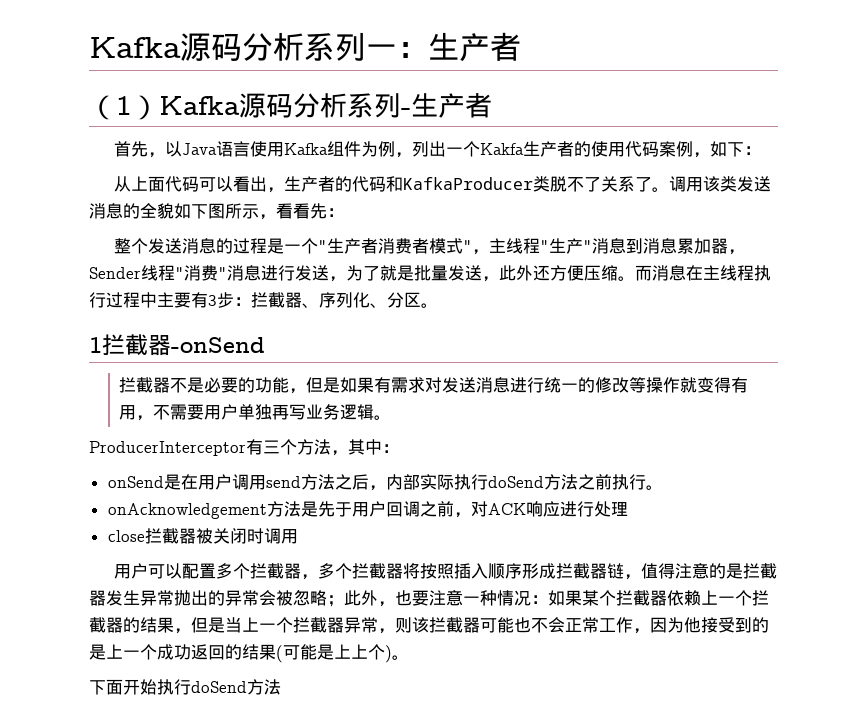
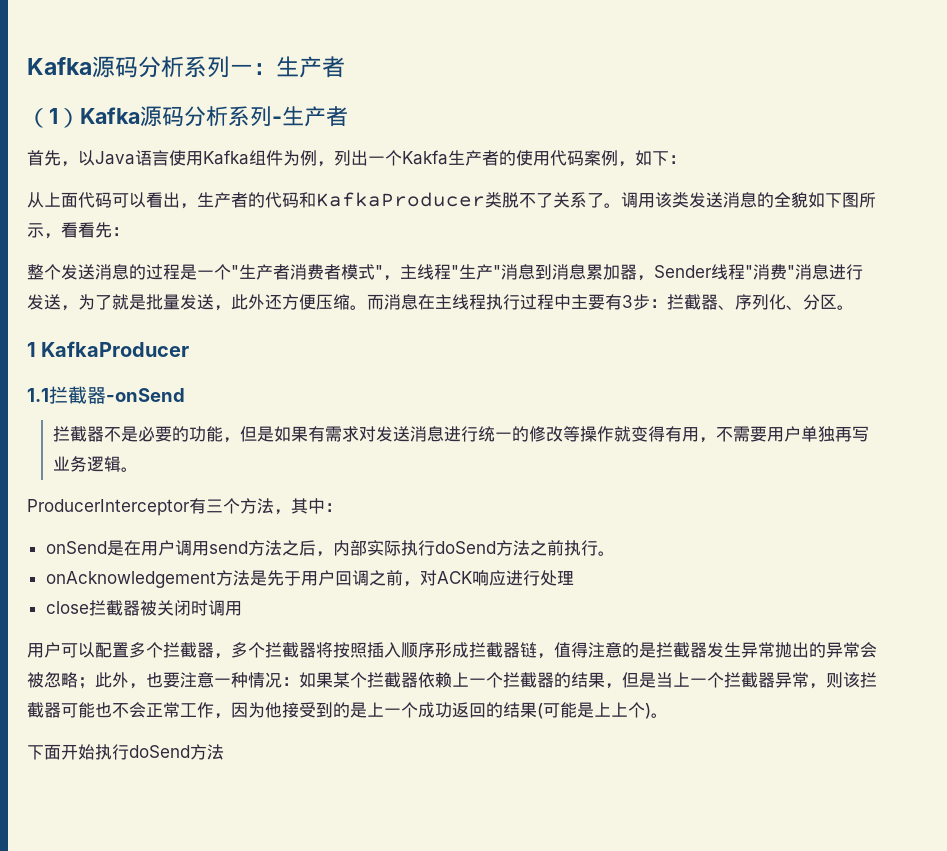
(102, 345) none -> [41,341,190,357] [27,388,49,402] KafkaProducer // 1.1

